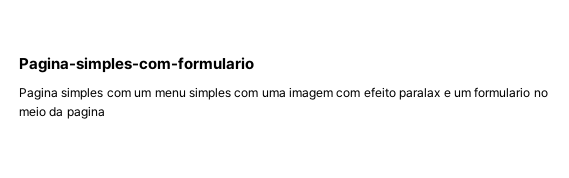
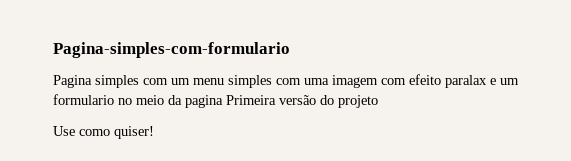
(105, 112) none -> [226,95,378,108] [53,126,154,139] Primeira versão do projeto // Use como quiser!

